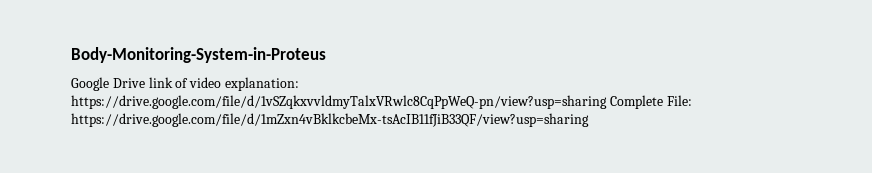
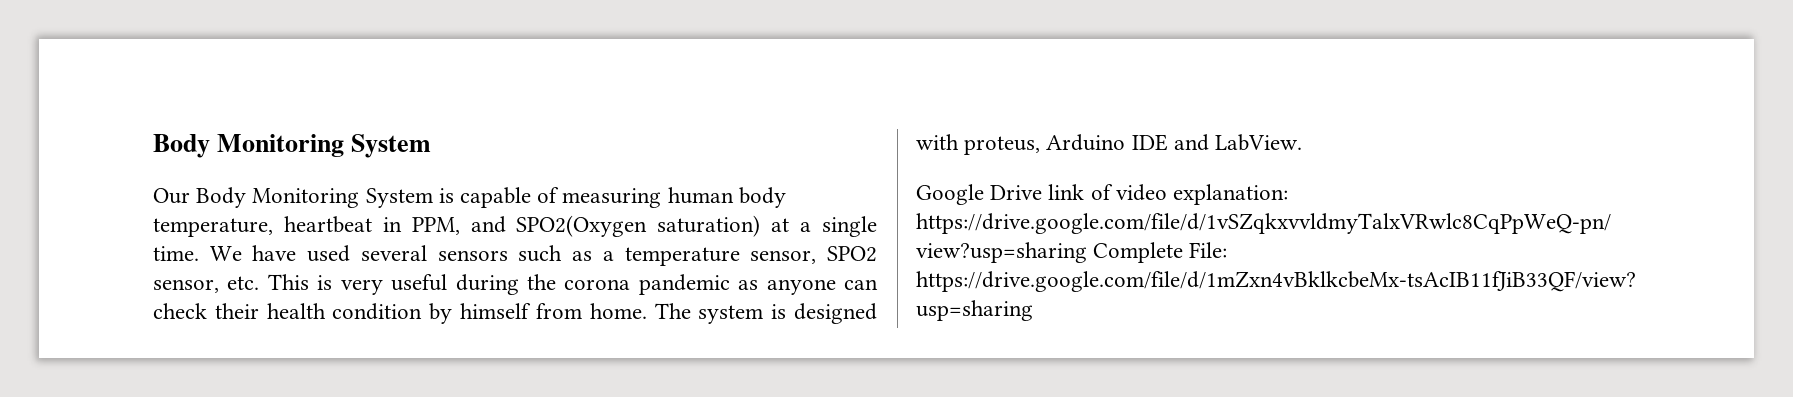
[71,47,326,63] Body-Monitoring-System-in-Proteus -> [153,134,432,158] [153,187,786,208] [153,215,878,237] [153,245,878,266] [153,274,878,295] [153,303,878,324] [916,134,1303,155] Body Monitoring System // Our Body Monitoring System is capable of measuring human body temperature, heartbeat in PPM, and SPO2(Oxygen saturation) at a single time. We have used several sensors such as a temperature sensor, SPO2 sensor, etc. This is very useful during the corona pandemic as anyone can check their health condition by himself from home. The system is designed with proteus, Arduino IDE and LabView.

